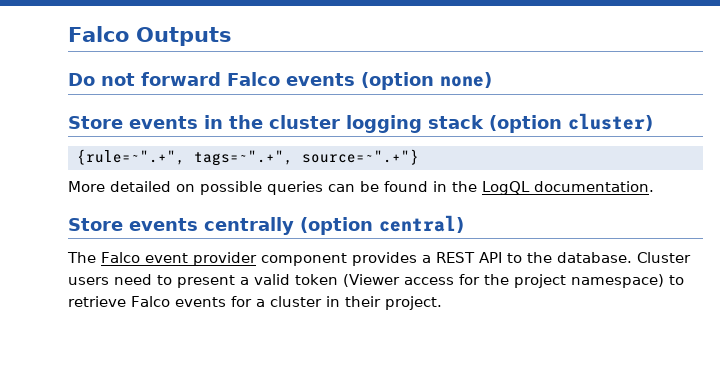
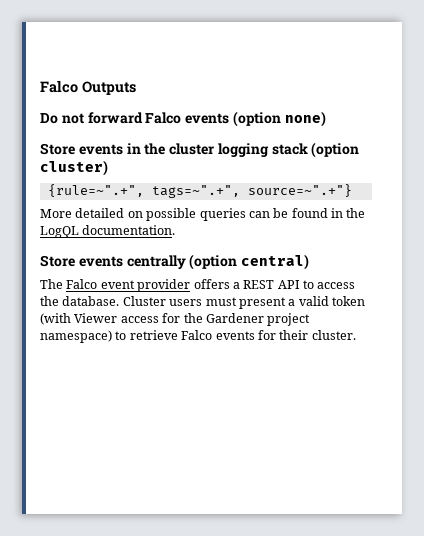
[260,252,417,266] component provides -> [193,279,230,289] offers
(522, 258) none -> [317,282,356,289] access
[114,274,172,285] need to -> [205,297,237,306] must
[343,274,400,287] (Viewer -> [40,313,118,325] (with Viewer
(509, 279) none -> [205,313,264,323] Gardener
[255,296,442,310] a cluster in their project. -> [279,330,356,340] their cluster.

